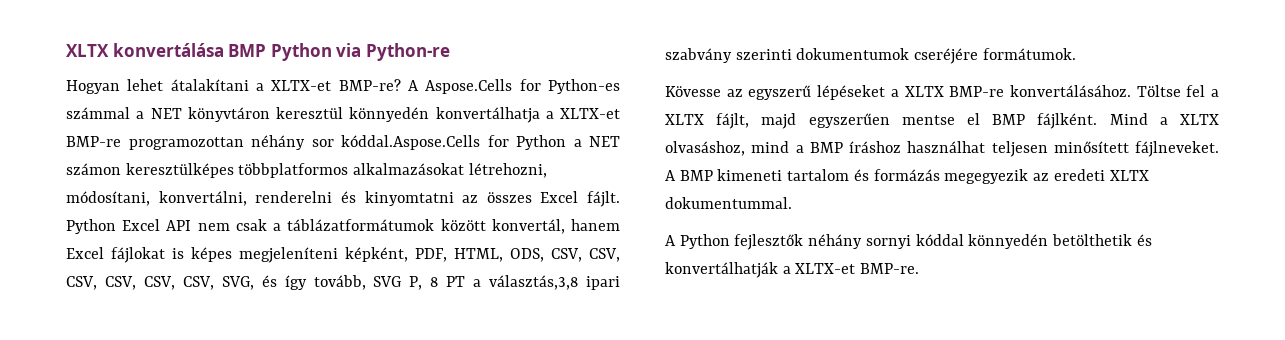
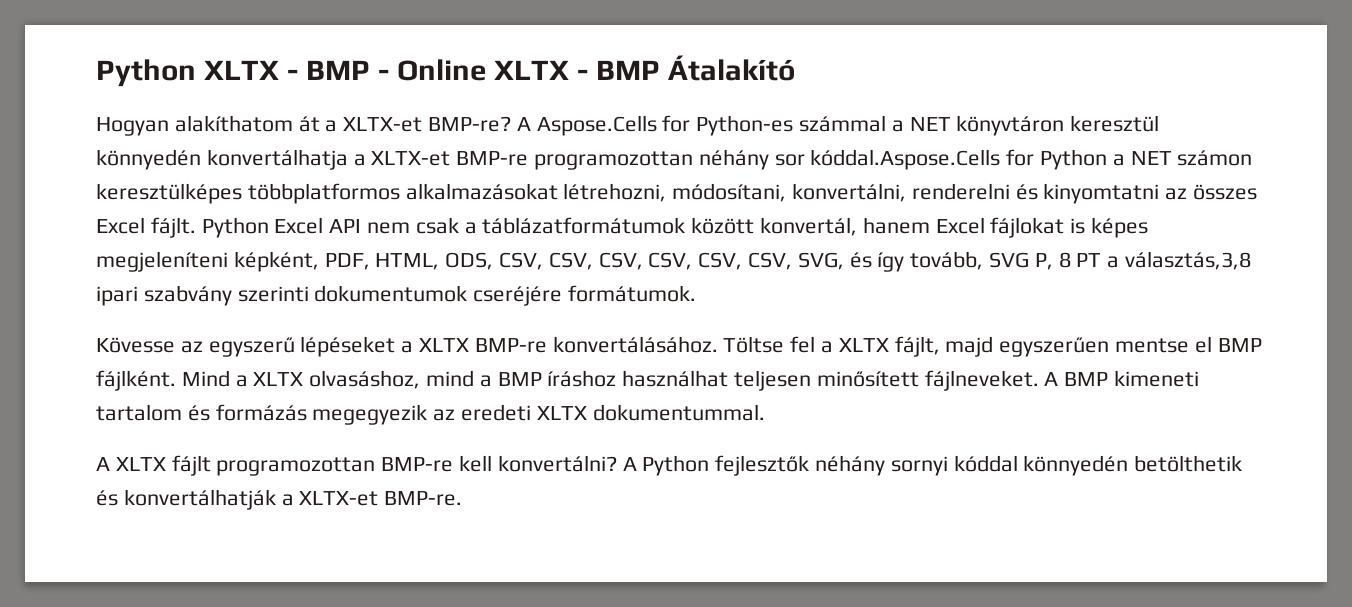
[66,43,450,61] XLTX konvertálása BMP Python via Python-re -> [96,55,795,87] Python XLTX - BMP - Online XLTX - BMP Átalakító
[127,79,249,91] lehet átalakítani -> [174,115,320,132] alakíthatom át
(676, 240) none -> [115,455,637,476] XLTX fájlt programozottan BMP-re kell konvertálni? A

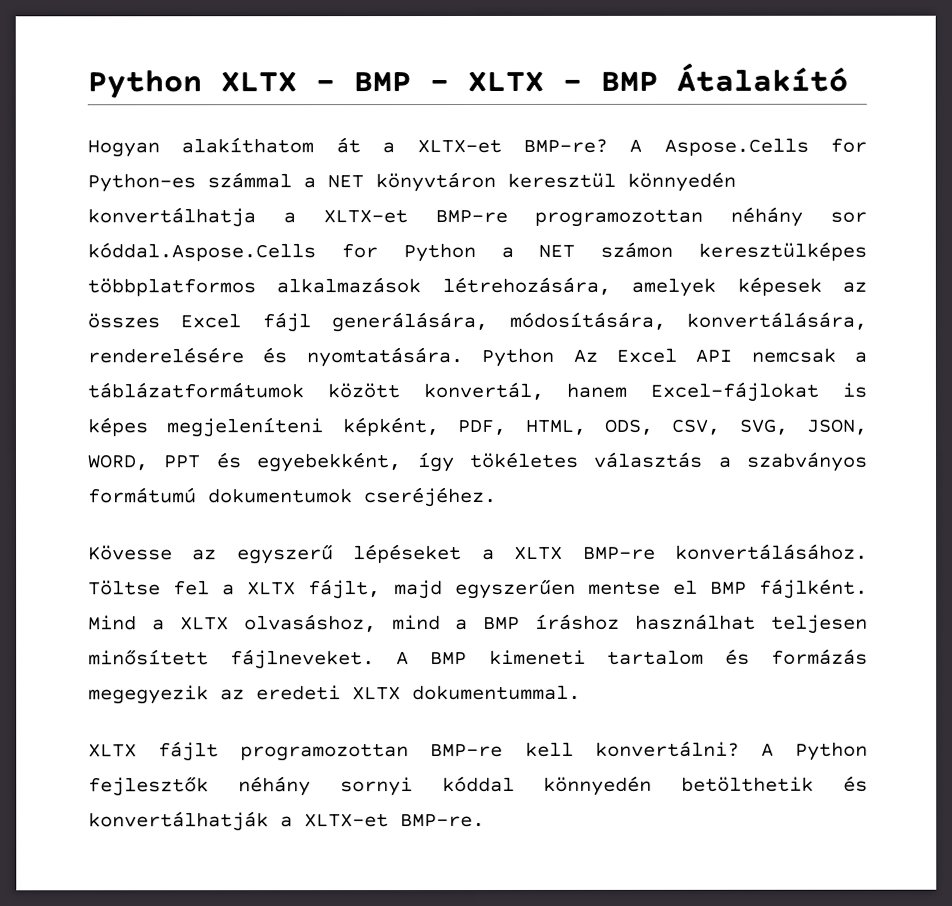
[396,59,486,81] Online -> (449, 85) none
[405,183,1258,204] [96,217,459,238] alkalmazásokat létrehozni, módosítani, konvertálni, renderelni és kinyomtatni az összes Excel fájlt. Python Excel API nem csak -> [276,276,867,297] [87,311,867,333] [87,347,836,368] alkalmazások létrehozására, amelyek képesek az összes Excel fájl generálására, módosítására, konvertálására, renderelésére és nyomtatására. Python Az Excel API nemcsak
[935,217,1065,238] Excel fájlokat -> [650,381,820,402] Excel-fájlokat
[548,251,1252,272] [96,285,697,306] CSV, CSV, CSV, CSV, CSV, SVG, és így tovább, SVG P, 8 PT a választás,3,8 ipari szabvány szerinti dokumentumok cseréjére formátumok. -> [738,418,867,435] [88,451,868,473] [88,486,497,508] SVG, JSON, WORD, PPT és egyebekként, így tökéletes választás a szabványos formátumú dokumentumok cseréjéhez.
[96,457,110,471] A -> (581, 692) none

